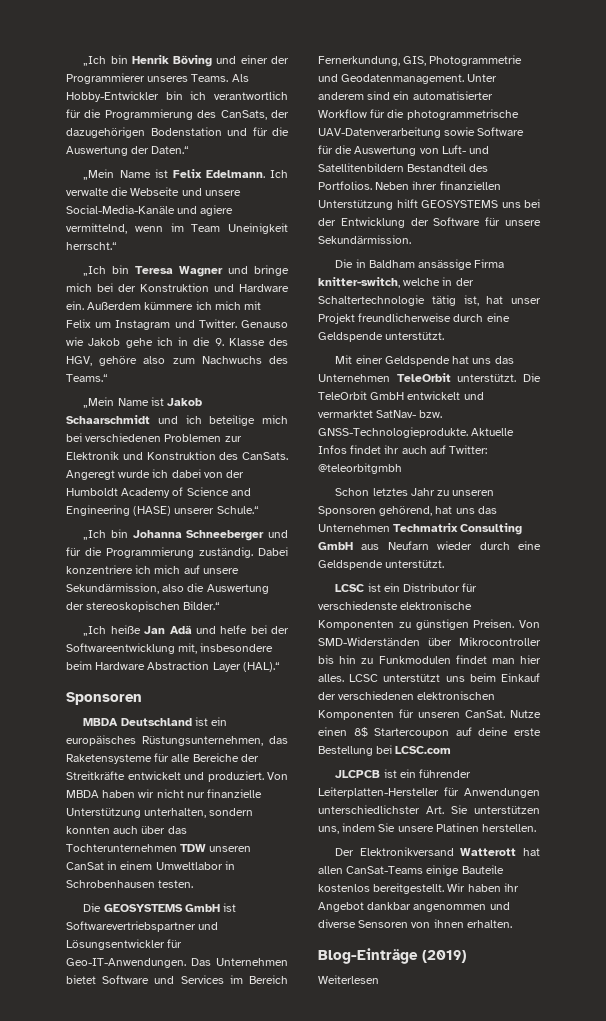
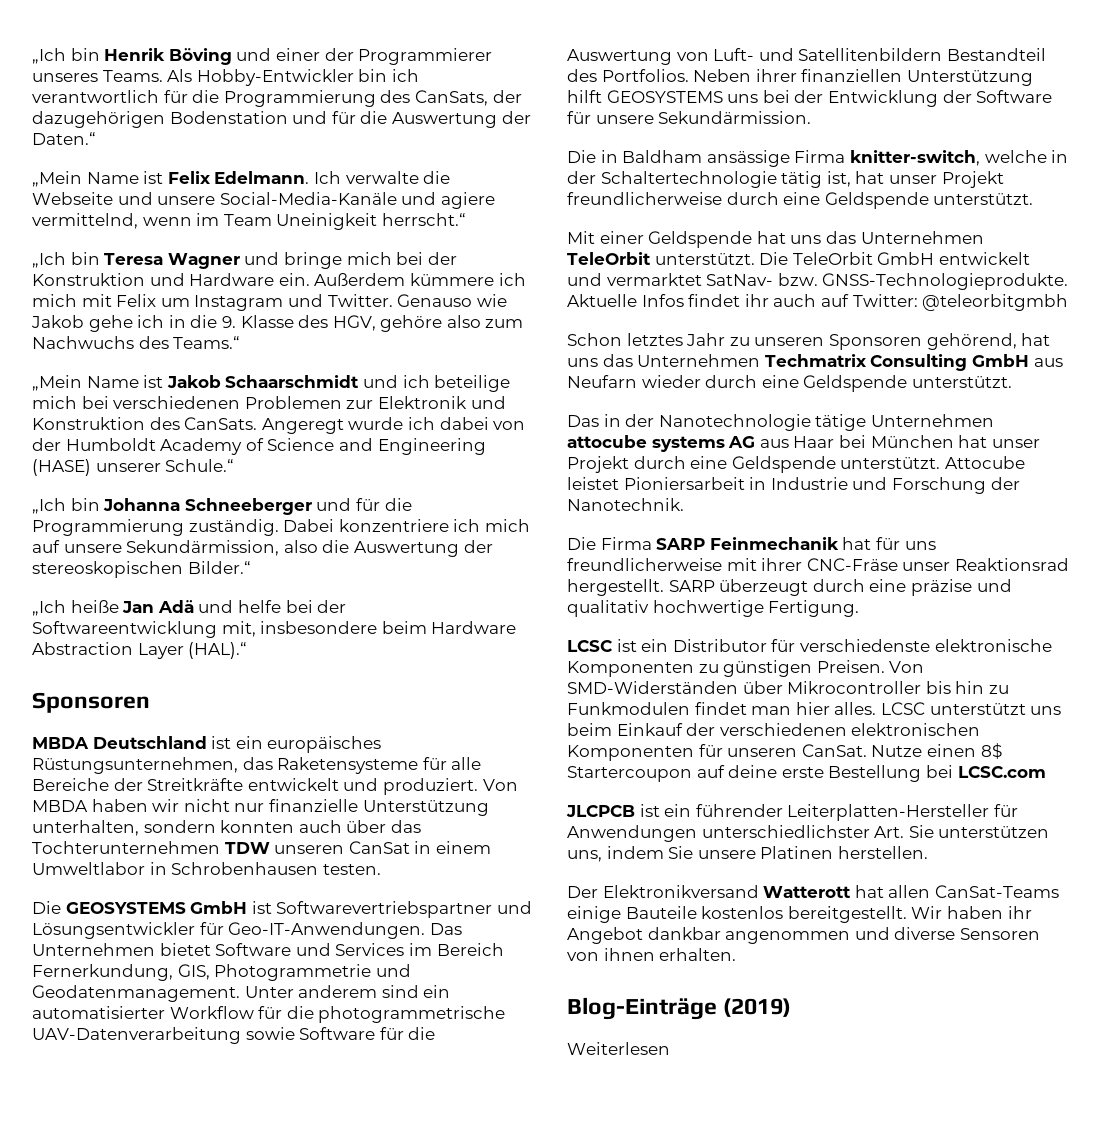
(445, 564) none -> [567,414,994,431] [567,435,1040,452] [567,456,1025,473] [567,477,1020,494] [567,498,684,511] [567,537,936,550] [567,558,1069,571] [567,579,1012,596] [567,600,860,617] // Das in der Nanotechnologie tätige Unternehmen attocube systems AG aus Haar bei München hat unser Projekt durch eine Geldspende unterstützt. Attocube leistet Pioniersarbeit in Industrie und Forschung der Nanotechnik. // Die Firma SARP Feinmechanik hat für uns freundlicherweise mit ihrer CNC-Fräse unser Reaktionsrad hergestellt. SARP überzeugt durch eine präzise und qualitativ hochwertige Fertigung.

